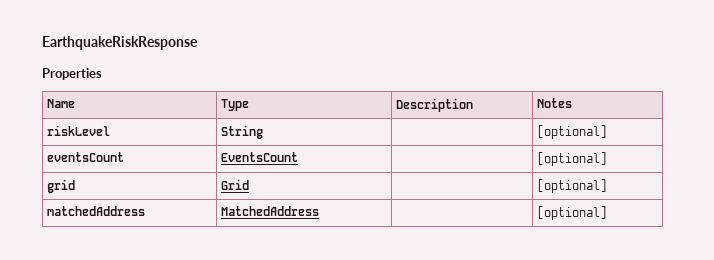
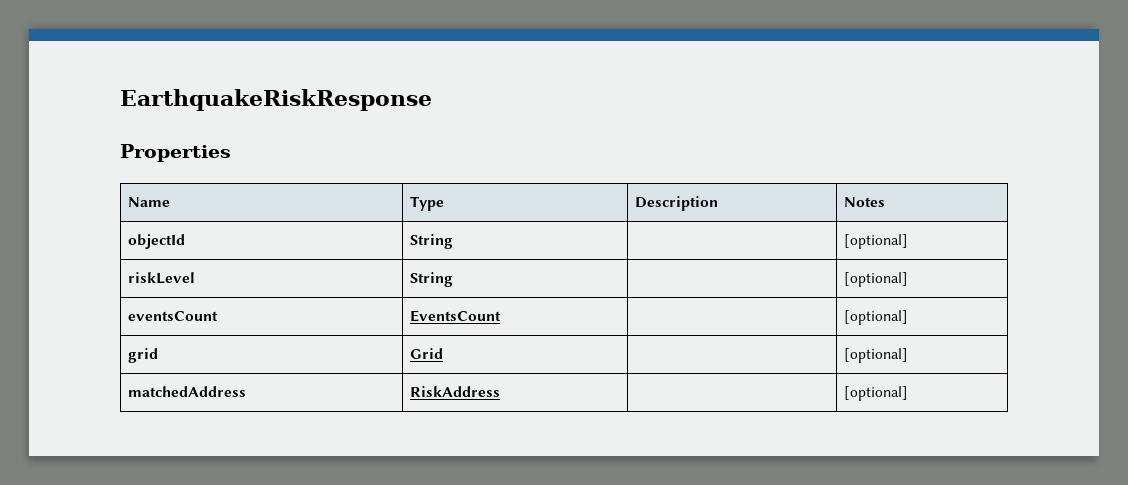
(572, 103) none -> [128,234,186,249] [410,234,454,249] [844,234,909,249] // objectId | String | | [optional]
[220,206,319,216] MatchedAddress -> [410,386,501,397] RiskAddress

